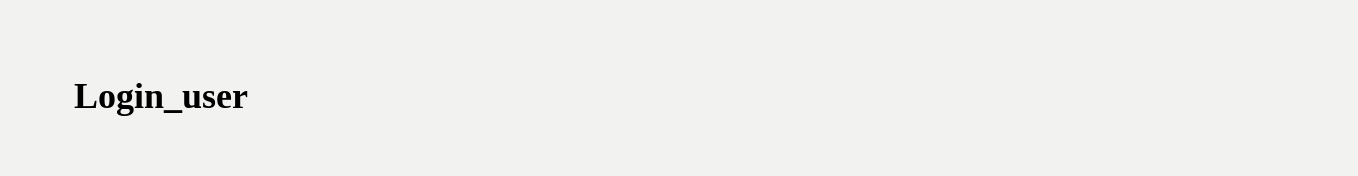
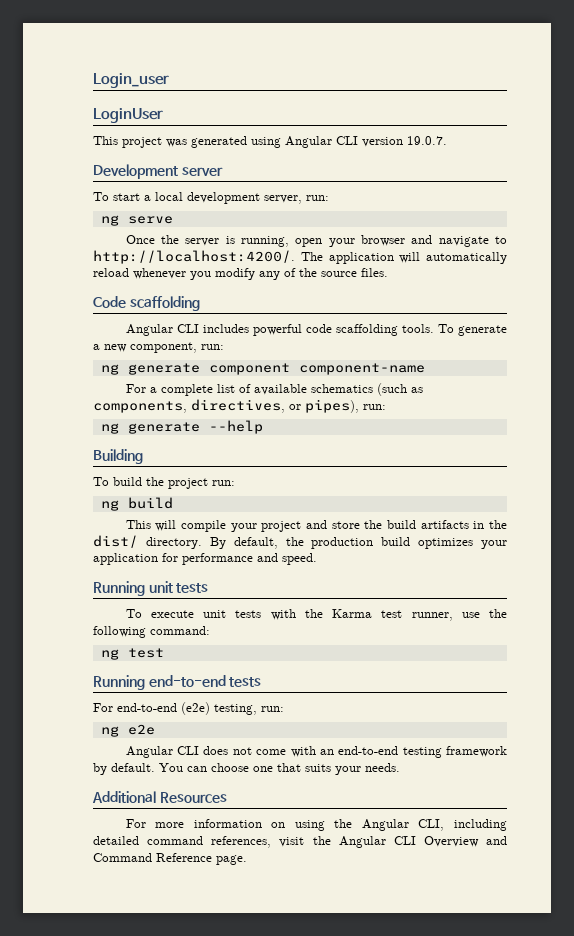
(248, 99) none -> [93,108,163,123] [93,136,447,148] [93,164,223,179] [93,192,329,204] [100,215,173,226] [125,235,507,247] [93,250,507,264] [93,268,388,280] [93,296,200,311] [125,324,507,336] [93,342,224,353] [100,363,425,375] [125,383,423,396] [93,399,386,413] [100,420,263,434] [93,449,143,464] [93,477,235,489] [100,497,173,511] [125,520,507,532] [93,535,507,549] [93,553,317,565] [93,581,209,596] [125,609,507,621] [93,626,210,638] [100,648,164,660] [93,675,262,690] [93,702,284,715] [100,724,155,737] [125,746,507,758] [93,763,400,775] [92,791,227,803] [125,819,507,831] [93,836,507,848] [93,853,247,865] // LoginUser // This project was generated using Angular CLI version 19.0.7. // Development server // To start a local development server, run: // ng serve // Once the server is running, open your browser and navigate to http://localhost:4200/. The application will automatically reload whenever you modify any of the source files. // Code scaffolding // Angular CLI includes powerful code scaffolding tools. To generate a new component, run: // ng generate component component-name // For a complete list of available schematics (such as components, directives, or pipes), run: // ng generate --help // Building // To build the project run: // ng build // This will compile your project and store the build artifacts in the dist/ directory. By default, the production build optimizes your application for performance and speed. // Running unit tests // To execute unit tests with the Karma test runner, use the following command: // ng test // Running end-to-end tests // For end-to-end (e2e) testing, run: // ng e2e // Angular CLI does not come with an end-to-end testing framework by default. You can choose one that suits your needs. // Additional Resources // For more information on using the Angular CLI, including detailed command references, visit the Angular CLI Overview and Command Reference page.

